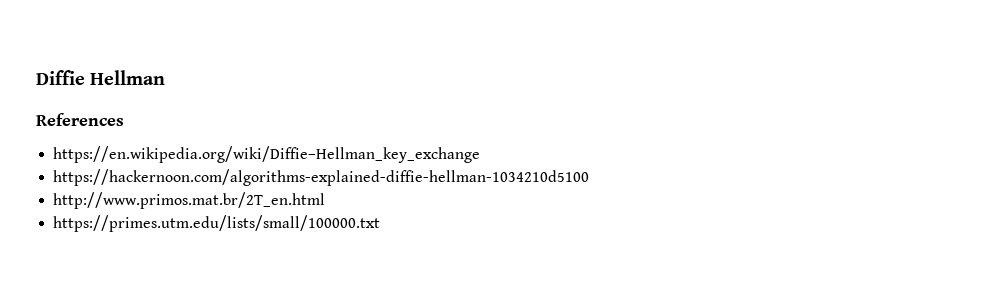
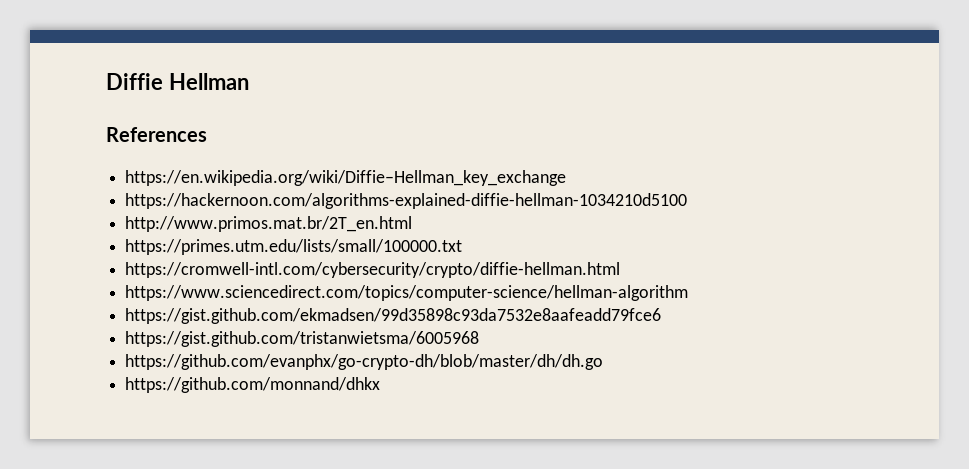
(381, 223) none -> [125,262,621,278] [125,285,689,301] [125,308,662,324] [125,331,480,347] [125,354,604,370] [125,377,381,393] // https://cromwell-intl.com/cybersecurity/crypto/diffie-hellman.html // https://www.sciencedirect.com/topics/computer-science/hellman-algorithm // https://gist.github.com/ekmadsen/99d35898c93da7532e8aafeadd79fce6 // https://gist.github.com/tristanwietsma/6005968 // https://github.com/evanphx/go-crypto-dh/blob/master/dh/dh.go // https://github.com/monnand/dhkx

